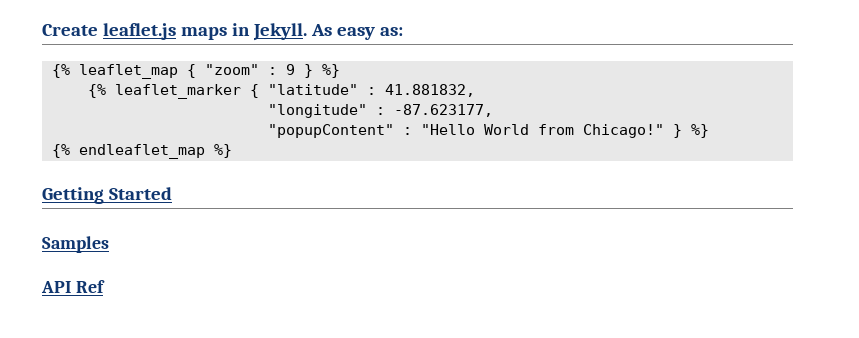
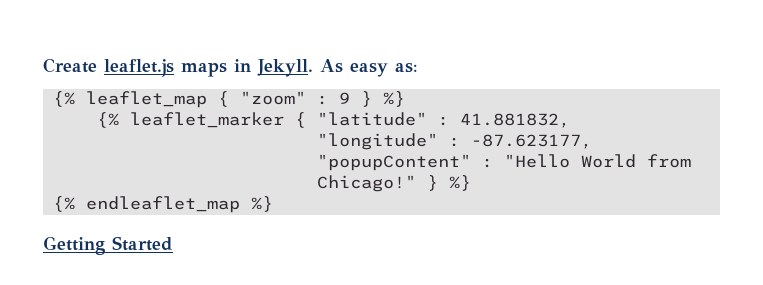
[42,236,109,253] [41,280,105,293] // Samples // API Ref -> (173, 243) none

